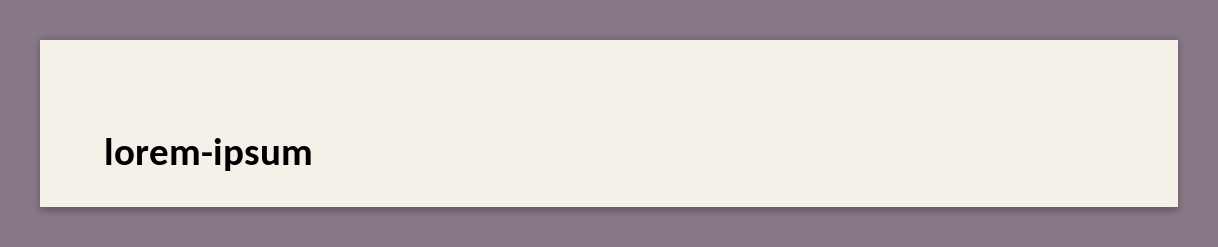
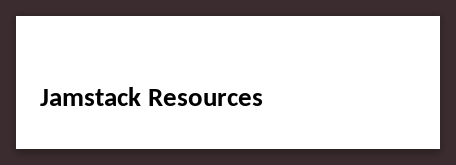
[104,138,313,171] lorem-ipsum -> [40,87,264,106] Jamstack Resources

